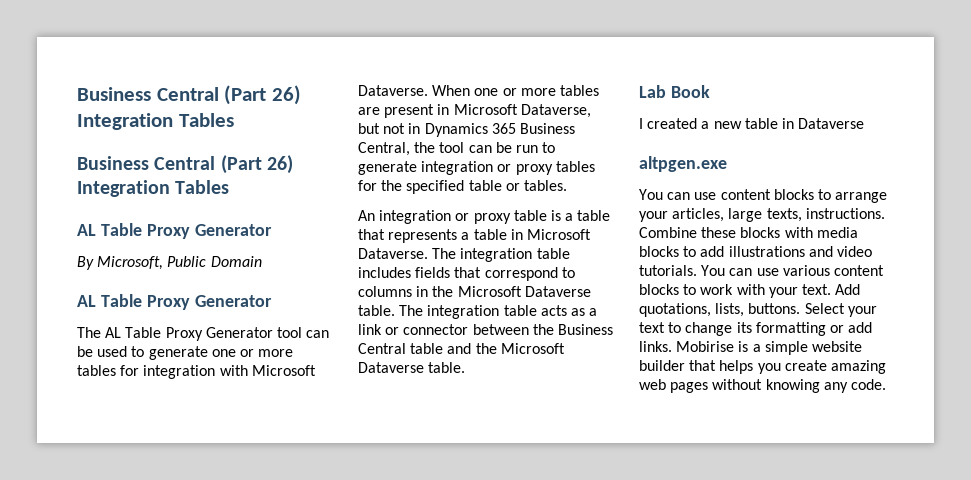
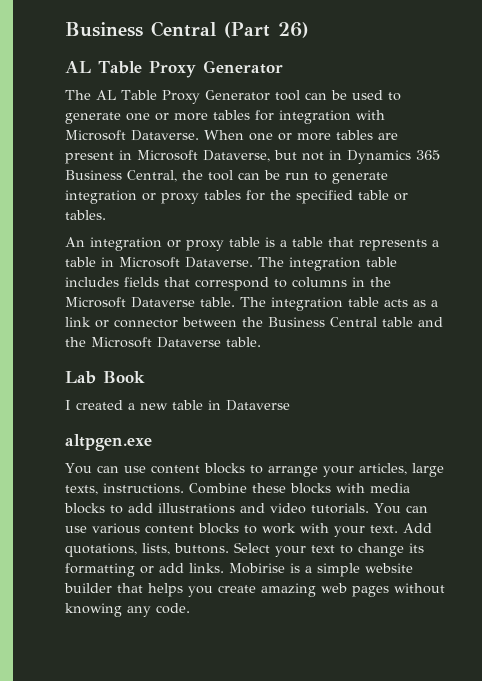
[77,85,302,105] [77,113,234,130] [77,155,293,174] [77,180,230,197] [77,223,272,239] [77,256,262,270] Business Central (Part 26) Integration Tables // Business Central (Part 26) Integration Tables // AL Table Proxy Generator // By Microsoft, Public Domain -> [65,21,309,38] Business Central (Part 26)

